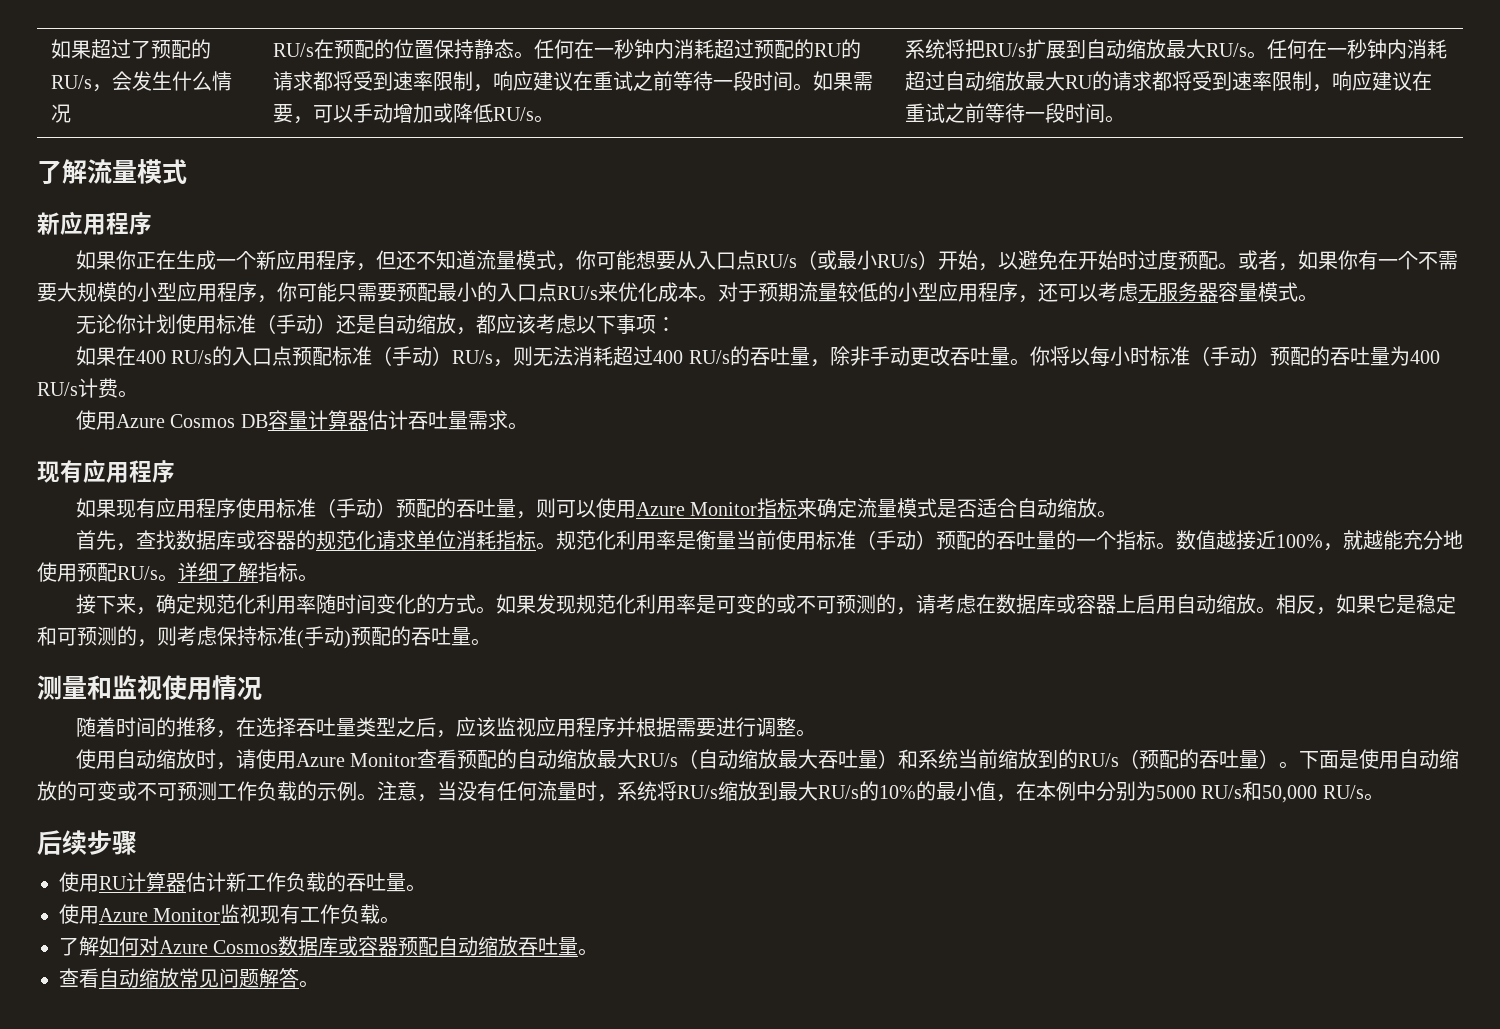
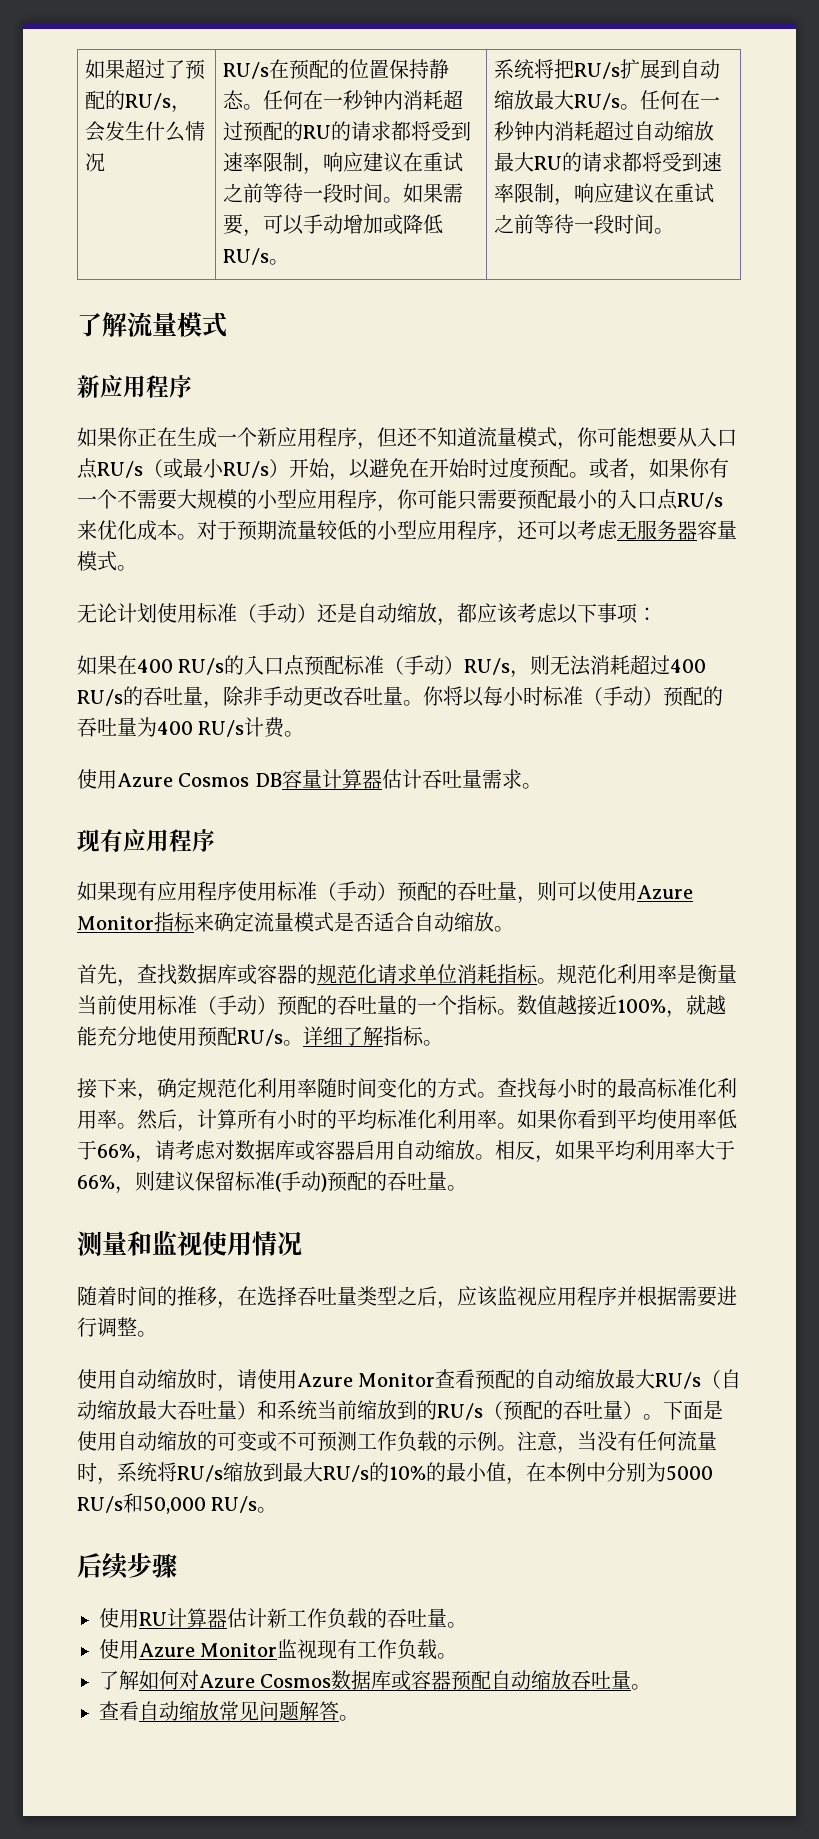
[115,314,136,334] 你 -> (117, 613) none
[495,594,896,614] 如果发现规范化利用率是可变的或不可预测的 -> [497,1078,737,1099] [77,1109,737,1132] [77,1140,135,1160] 查找每小时的最高标准化利用率。然后，计算所有小时的平均标准化利用率。如果你看到平均使用率低于66%
[975,594,1136,614] 在数据库或容器上 -> [215,1140,355,1161] 对数据库或容器
[1375,594,1456,614] [37,626,257,647] 它是稳定和可预测的，则考虑保持 -> [595,1140,735,1160] [77,1171,235,1194] 平均利用率大于66%，则建议保留

